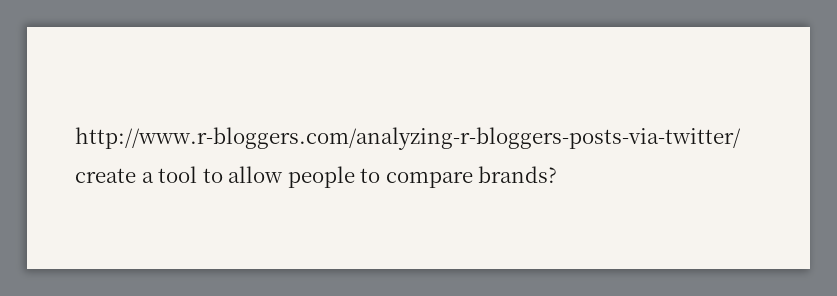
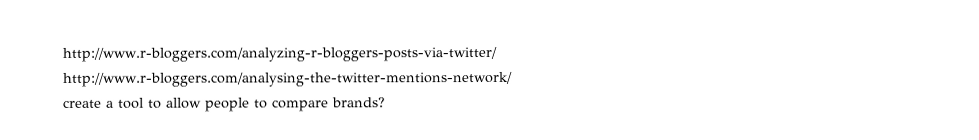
(741, 138) none -> [63,71,513,87] // http://www.r-bloggers.com/analysing-the-twitter-mentions-network/

